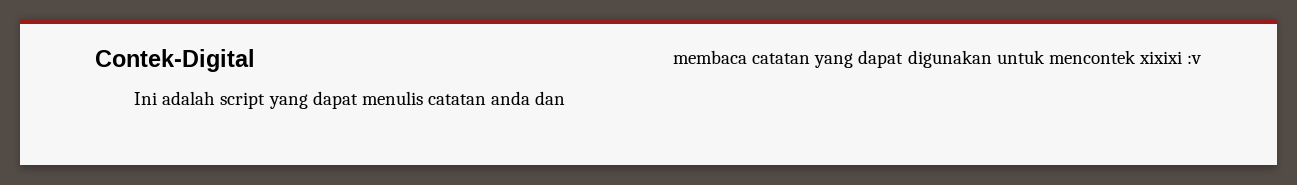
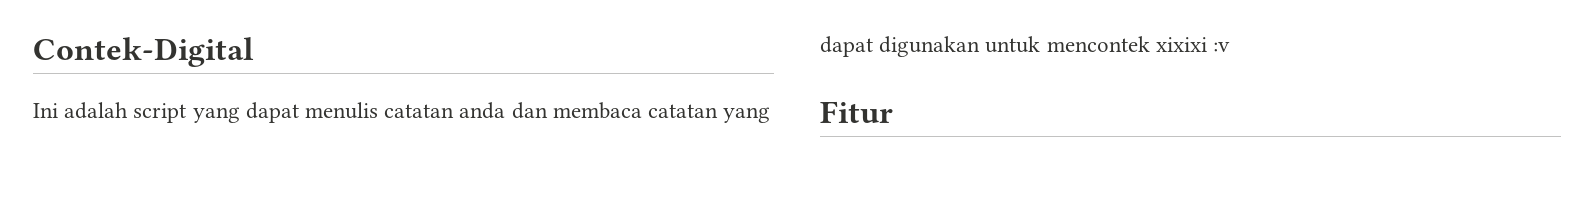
(1203, 59) none -> [820,101,893,123] // Fitur

